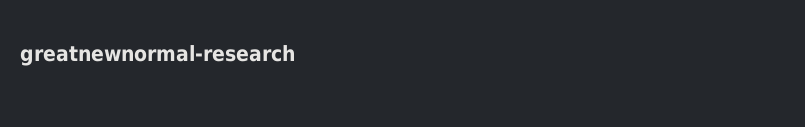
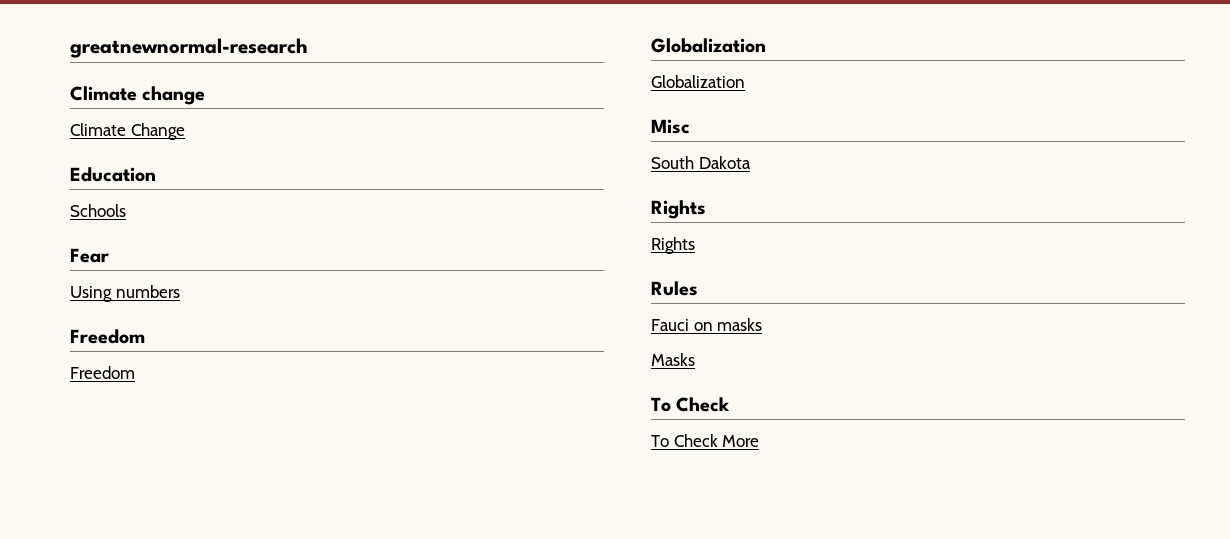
(295, 55) none -> [70,86,206,105] [70,123,185,140] [70,167,156,182] [70,204,126,217] [70,248,109,263] [70,285,180,302] [70,329,145,344] [70,366,135,379] [651,38,766,53] [651,75,745,88] [651,119,690,134] [651,156,751,169] [651,200,706,219] [651,237,695,254] [651,281,698,296] [651,318,763,331] [651,353,695,366] [651,397,731,412] [651,434,760,447] // Climate change // Climate Change // Education // Schools // Fear // Using numbers // Freedom // Freedom // Globalization // Globalization // Misc // South Dakota // Rights // Rights // Rules // Fauci on masks // Masks // To Check // To Check More

